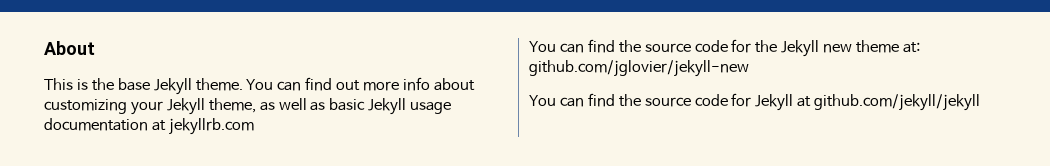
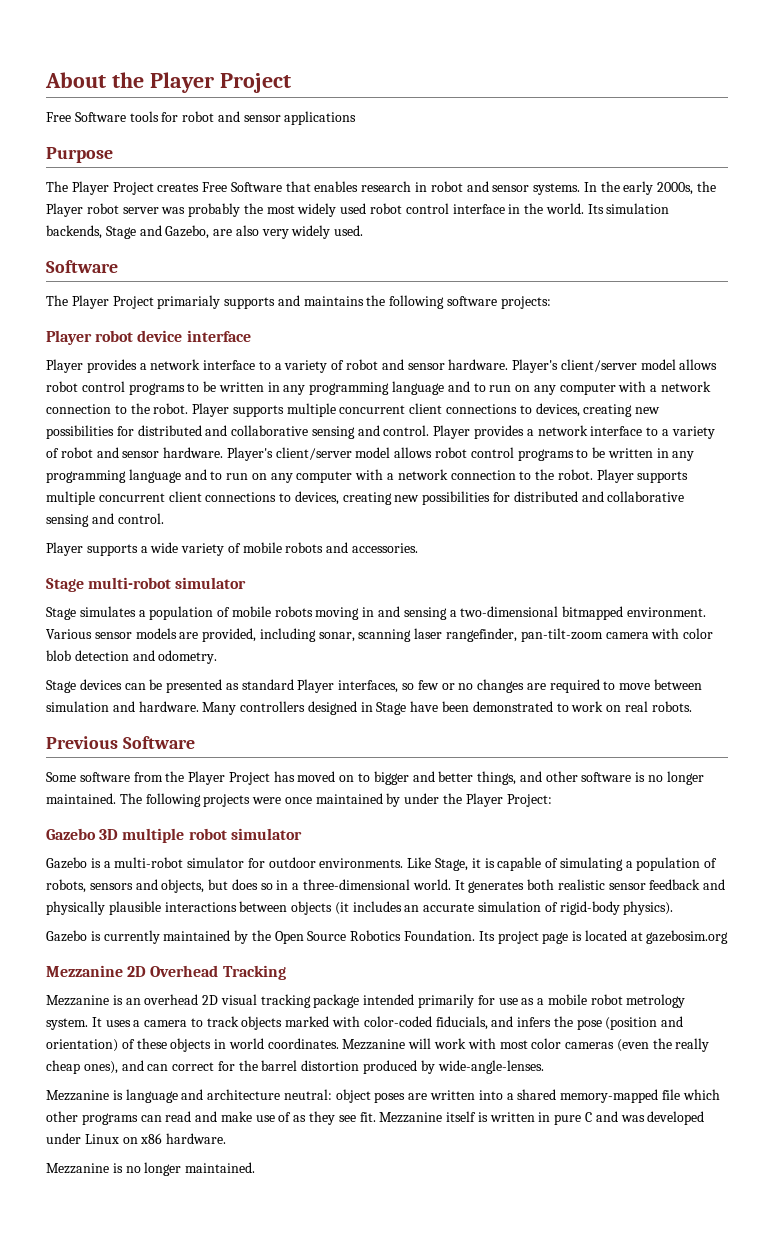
[44,77,475,95] [44,98,452,115] [44,118,254,135] [529,39,921,57] [529,60,749,77] [529,93,981,111] // This is the base Jekyll theme. You can find out more info about customizing your Jekyll theme, as well as basic Jekyll usage documentation at jekyllrb.com // You can find the source code for the Jekyll new theme at: github.com/jglovier/jekyll-new // You can find the source code for Jekyll at github.com/jekyll/jekyll -> [111,72,291,93] [46,111,357,125] [46,147,113,163] [46,181,717,195] [46,203,670,217] [46,225,364,239] [46,260,118,273] [46,295,551,309] [46,330,251,345] [46,359,718,373] [46,381,712,395] [46,403,661,417] [46,425,715,439] [46,447,695,461] [46,469,689,483] [46,491,685,505] [46,513,164,527] [46,542,419,556] [46,577,247,592] [46,606,706,620] [46,628,714,642] [46,650,218,664] [46,679,703,693] [46,701,692,715] [46,736,195,749] [46,771,704,785] [46,793,552,807] [46,828,302,843] [46,857,718,871] [46,879,726,893] [46,901,674,915] [46,930,729,944] [46,965,286,980] [46,994,686,1008] [46,1016,684,1030] [46,1038,710,1052] [46,1060,544,1074] [46,1089,720,1103] [46,1111,705,1125] [46,1133,227,1144] [46,1162,256,1176] the Player Project // Free Software tools for robot and sensor applications // Purpose // The Player Project creates Free Software that enables research in robot and sensor systems. In the early 2000s, the Player robot server was probably the most widely used robot control interface in the world. Its simulation backends, Stage and Gazebo, are also very widely used. // Software // The Player Project primarialy supports and maintains the following software projects: // Player robot device interface // Player provides a network interface to a variety of robot and sensor hardware. Player's client/server model allows robot control programs to be written in any programming language and to run on any computer with a network connection to the robot. Player supports multiple concurrent client connections to devices, creating new possibilities for distributed and collaborative sensing and control. Player provides a network interface to a variety of robot and sensor hardware. Player's client/server model allows robot control programs to be written in any programming language and to run on any computer with a network connection to the robot. Player supports multiple concurrent client connections to devices, creating new possibilities for distributed and collaborative sensing and control. // Player supports a wide variety of mobile robots and accessories. // Stage multi-robot simulator // Stage simulates a population of mobile robots moving in and sensing a two-dimensional bitmapped environment. Various sensor models are provided, including sonar, scanning laser rangefinder, pan-tilt-zoom camera with color blob detection and odometry. // Stage devices can be presented as standard Player interfaces, so few or no changes are required to move between simulation and hardware. Many controllers designed in Stage have been demonstrated to work on real robots. // Previous Software // Some software from the Player Project has moved on to bigger and better things, and other software is no longer maintained. The following projects were once maintained by under the Player Project: // Gazebo 3D multiple robot simulator // Gazebo is a multi-robot simulator for outdoor environments. Like Stage, it is capable of simulating a population of robots, sensors and objects, but does so in a three-dimensional world. It generates both realistic sensor feedback and physically plausible interactions between objects (it includes an accurate simulation of rigid-body physics). // Gazebo is currently maintained by the Open Source Robotics Foundation. Its project page is located at gazebosim.org // Mezzanine 2D Overhead Tracking // Mezzanine is an overhead 2D visual tracking package intended primarily for use as a mobile robot metrology system. It uses a camera to track objects marked with color-coded fiducials, and infers the pose (position and orientation) of these objects in world coordinates. Mezzanine will work with most color cameras (even the really cheap ones), and can correct for the barrel distortion produced by wide-angle-lenses. // Mezzanine is language and architecture neutral: object poses are written into a shared memory-mapped file which other programs can read and make use of as they see fit. Mezzanine itself is written in pure C and was developed under Linux on x86 hardware. // Mezzanine is no longer maintained.

